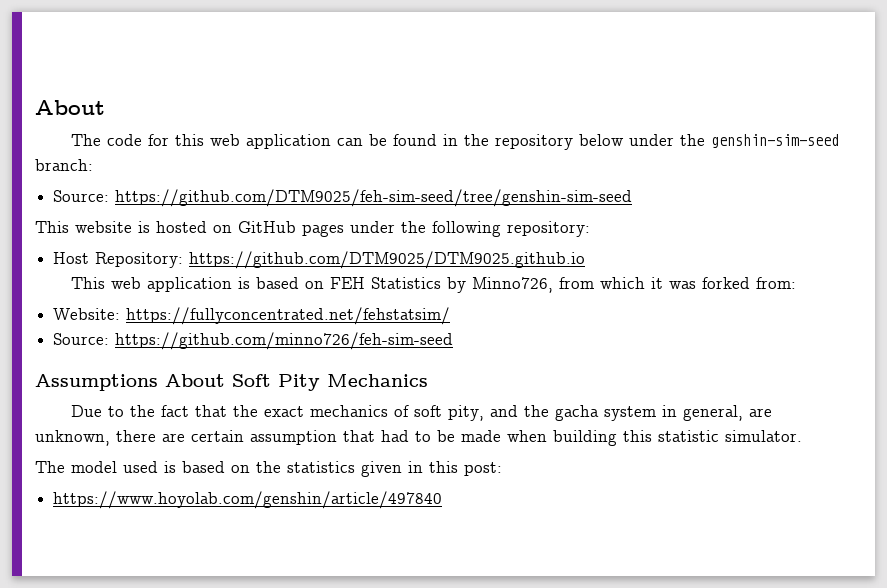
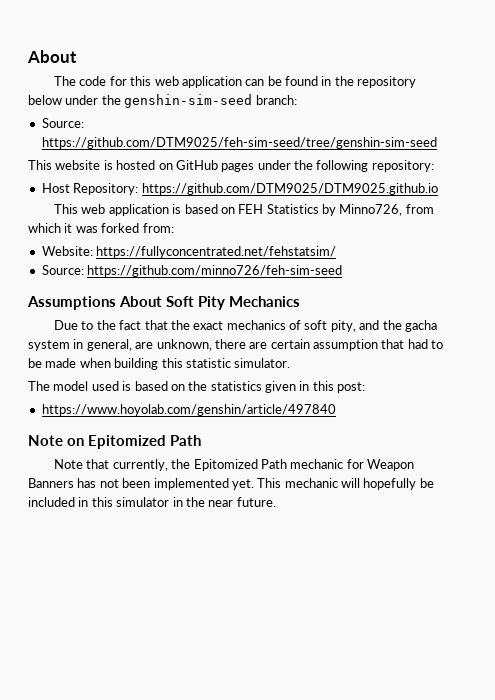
(443, 500) none -> [28,435,201,449] [54,459,415,471] [28,478,434,490] [28,497,276,507] // Note on Epitomized Path // Note that currently, the Epitomized Path mechanic for Weapon Banners has not been implemented yet. This mechanic will hopefully be included in this simulator in the near future.

